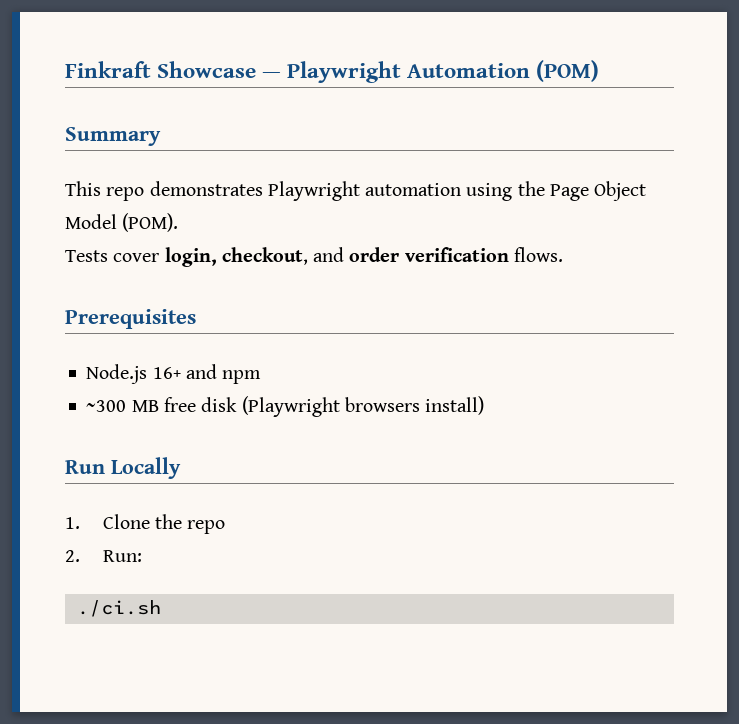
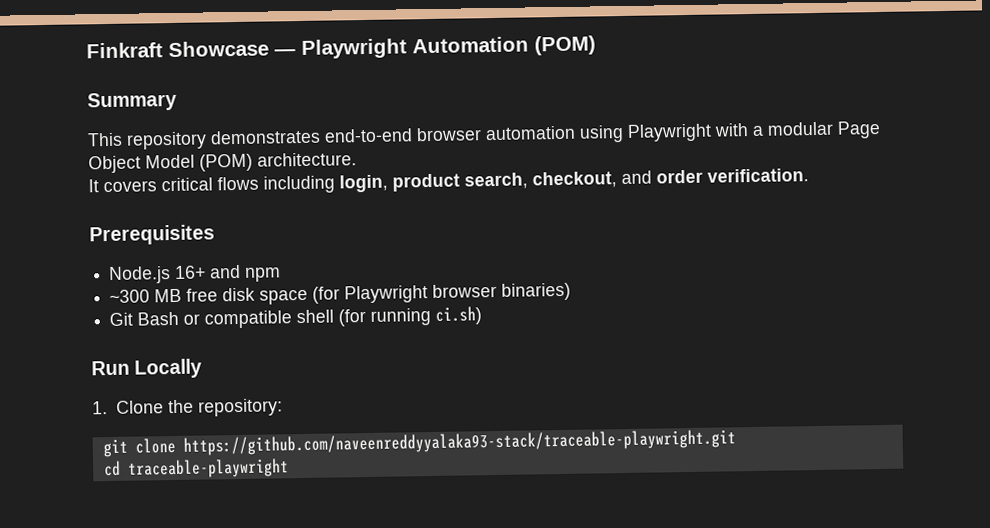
[106,181,647,201] [65,213,179,232] [65,247,217,267] repo demonstrates Playwright automation using the Page Object Model (POM). // Tests cover login, -> [126,121,881,150] [88,152,357,174] [88,172,528,194] repository demonstrates end-to-end browser automation using Playwright with a modular Page Object Model (POM) architecture. // It covers critical flows including login, product search,
[404,247,563,262] verification flows. -> [707,168,809,183] verification.
[241,396,485,417] (Playwright browsers install) -> [259,282,572,305] [109,306,483,329] space (for Playwright browser binaries) // Git Bash or compatible shell (for running ci.sh)
[187,520,226,534] [65,550,142,562] [76,600,161,617] repo // 2. Run: // ./ci.sh -> [197,398,283,417] [102,429,736,458] [103,458,289,479] repository: // git clone https://github.com/naveenreddyyalaka93-stack/traceable-playwright.git // cd traceable-playwright

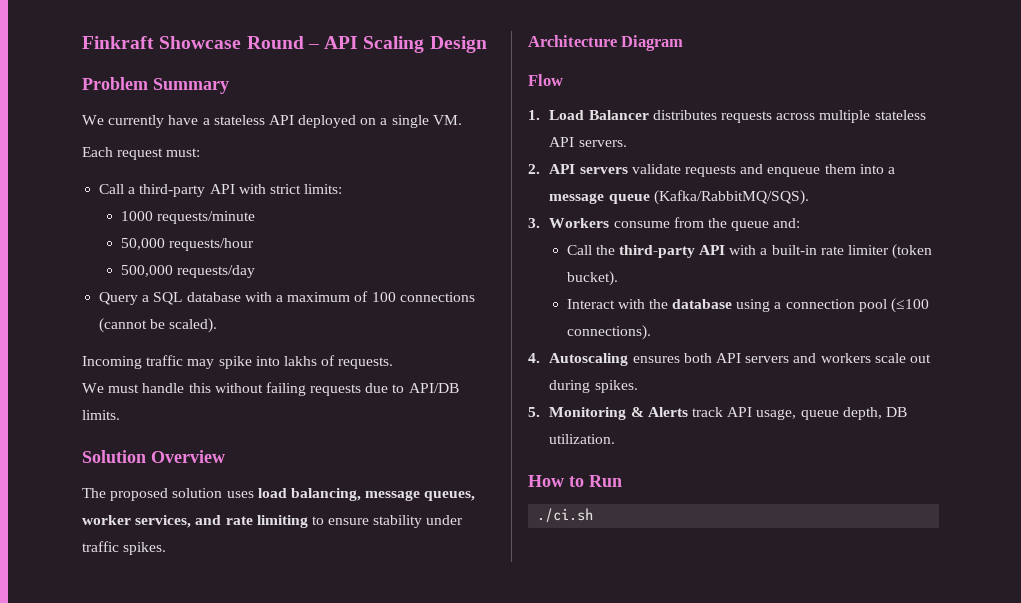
[274,35,596,59] [87,91,177,112] [87,121,881,150] [88,152,357,174] [88,168,809,194] [89,224,215,246] [108,264,282,284] [109,282,572,305] [109,306,483,329] [91,358,203,379] [92,398,283,417] [102,429,736,458] [103,458,289,479] — Playwright Automation (POM) // Summary // This repository demonstrates end-to-end browser automation using Playwright with a modular Page Object Model (POM) architecture. // It covers critical flows including login, product search, checkout, and order verification. // Prerequisites // Node.js 16+ and npm // ~300 MB free disk space (for Playwright browser binaries) // Git Bash or compatible shell (for running ci.sh) // Run Locally // 1. Clone the repository: // git clone https://github.com/naveenreddyyalaka93-stack/traceable-playwright.git // cd traceable-playwright -> [246,36,487,53] [82,77,229,94] [82,115,462,128] [82,147,201,160] [99,184,343,197] [120,211,255,224] [120,238,254,251] [120,265,255,278] [99,291,475,305] [99,318,218,333] [82,355,394,369] [82,382,459,396] [82,410,120,420] [82,450,225,463] [82,488,476,501] [82,515,464,528] [82,541,167,555] [528,35,684,51] [528,74,563,86] [528,110,926,123] [549,137,627,147] [528,164,895,177] [549,190,809,205] [528,217,801,231] [566,244,933,259] [566,271,618,286] [566,298,930,313] [566,325,651,340] [528,353,931,366] [549,380,638,393] [528,407,907,420] [549,434,616,444] [528,475,622,487] [537,508,594,523] Round – API Scaling Design // Problem Summary // We currently have a stateless API deployed on a single VM. // Each request must: // Call a third-party API with strict limits: // 1000 requests/minute // 50,000 requests/hour // 500,000 requests/day // Query a SQL database with a maximum of 100 connections (cannot be scaled). // Incoming traffic may spike into lakhs of requests. // We must handle this without failing requests due to API/DB limits. // Solution Overview // The proposed solution uses load balancing, message queues, worker services, and rate limiting to ensure stability under traffic spikes. // Architecture Diagram // Flow // 1. Load Balancer distributes requests across multiple stateless API servers. // 2. API servers validate requests and enqueue them into a message queue (Kafka/RabbitMQ/SQS). // 3. Workers consume from the queue and: // Call the third-party API with a built-in rate limiter (token bucket). // Interact with the database using a connection pool (≤100 connections). // 4. Autoscaling ensures both API servers and workers scale out during spikes. // 5. Monitoring & Alerts track API usage, queue depth, DB utilization. // How to Run // ./ci.sh

